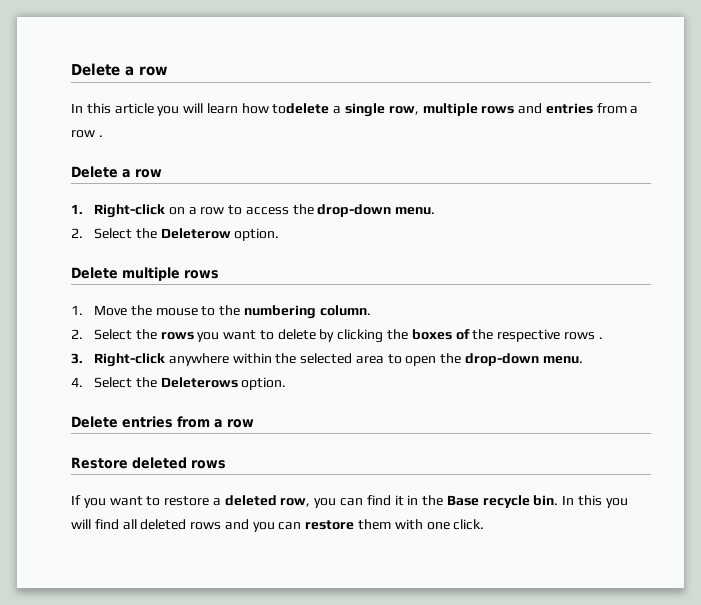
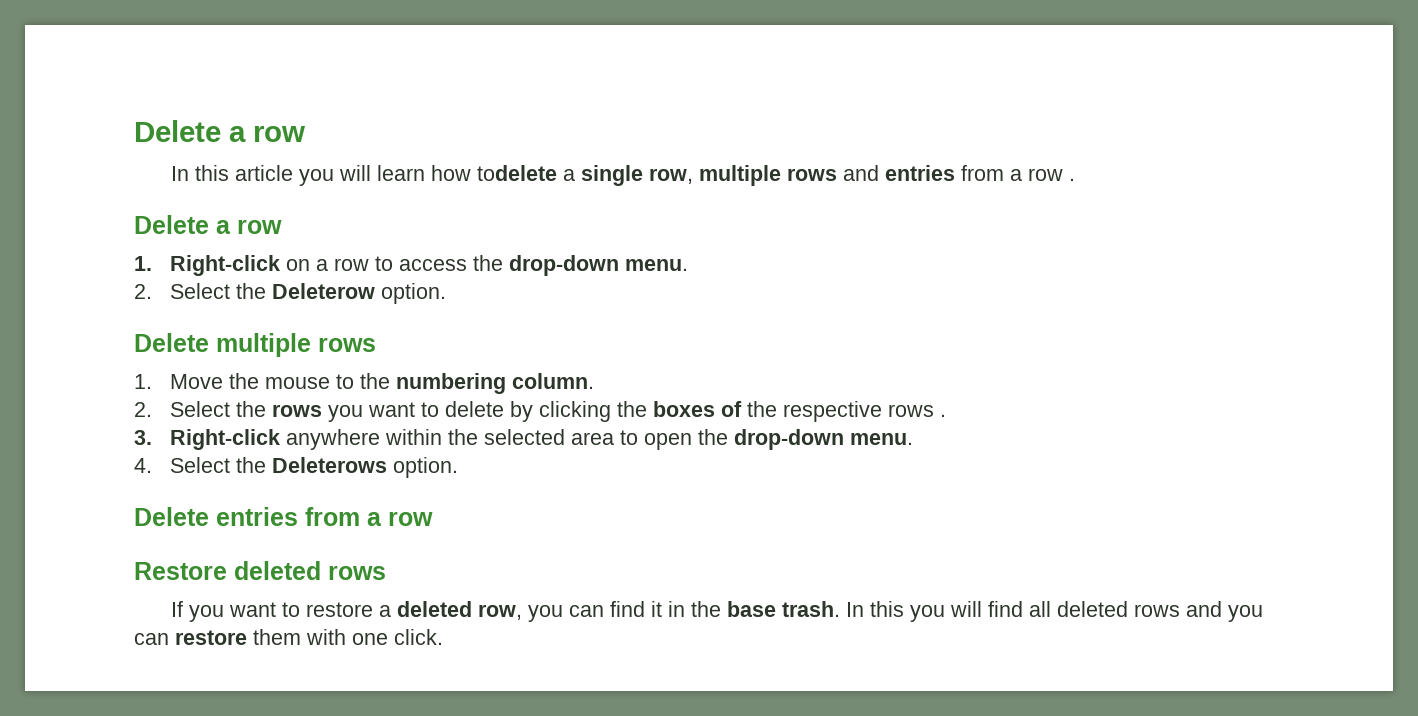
[446,495,559,508] Base recycle bin. -> [727,601,841,617] base trash.

